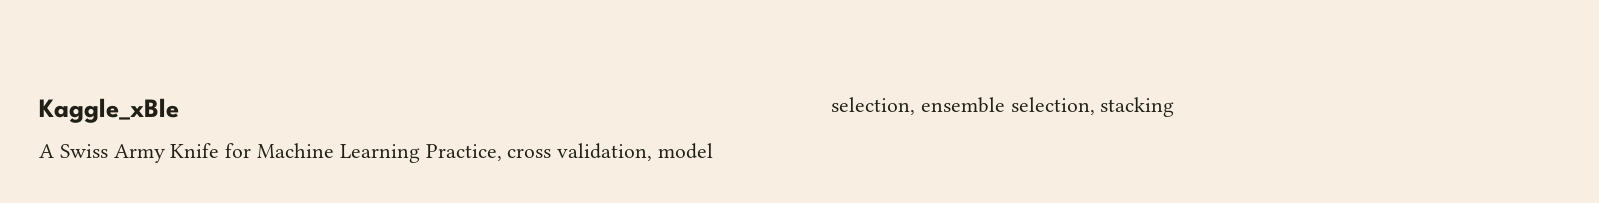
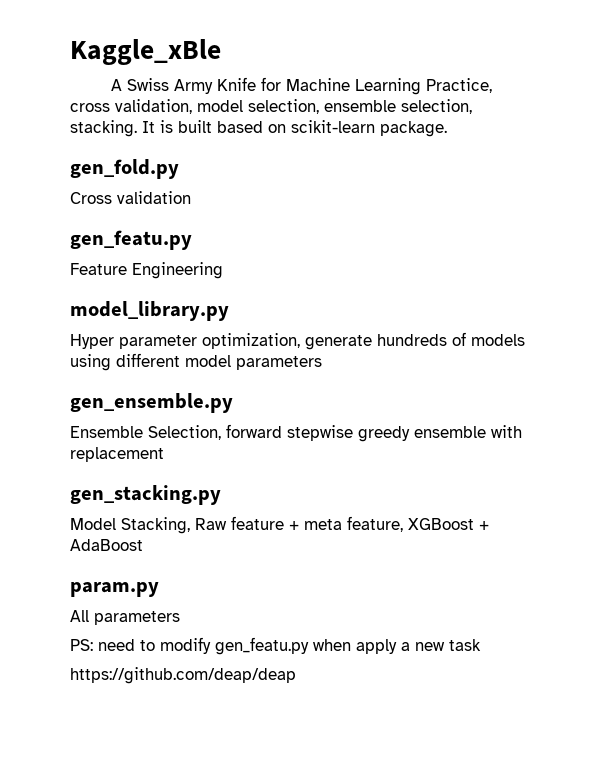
[1100,97,1175,117] stacking -> [70,120,447,137] [70,159,179,179] [70,191,191,204] [70,230,192,250] [70,262,223,279] [70,301,229,321] [70,332,525,350] [70,353,322,371] [70,393,233,413] [70,424,522,442] [70,447,164,462] [70,485,221,505] [70,516,489,534] [70,539,143,551] [70,582,159,597] [70,610,180,625] [70,637,481,655] [70,667,296,684] stacking. It is built based on scikit-learn package. // gen_fold.py // Cross validation // gen_featu.py // Feature Engineering // model_library.py // Hyper parameter optimization, generate hundreds of models using different model parameters // gen_ensemble.py // Ensemble Selection, forward stepwise greedy ensemble with replacement // gen_stacking.py // Model Stacking, Raw feature + meta feature, XGBoost + AdaBoost // param.py // All parameters // PS: need to modify gen_featu.py when apply a new task // https://github.com/deap/deap

